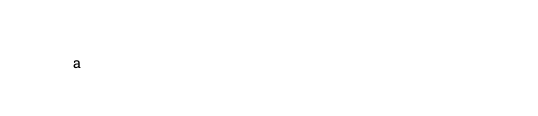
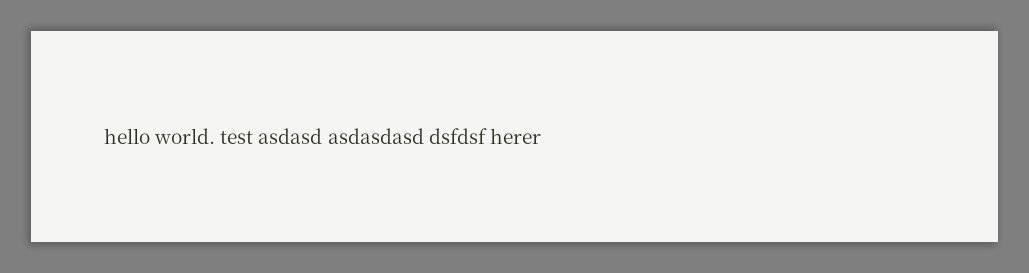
[73,60,81,69] a -> [104,128,541,144] hello world. test asdasd asdasdasd dsfdsf herer

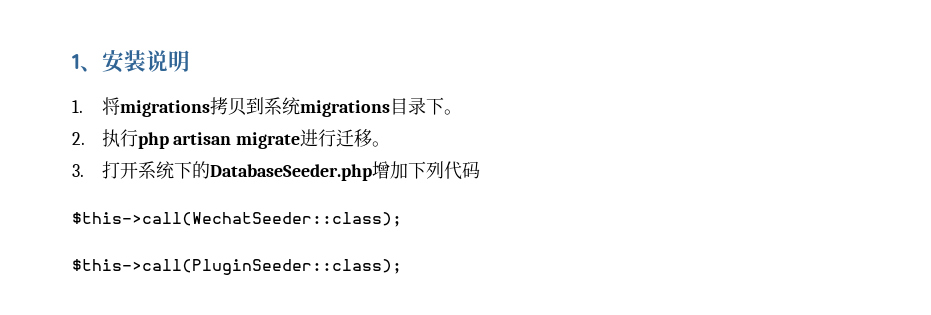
[104,128,541,144] hello world. test asdasd asdasdasd dsfdsf herer -> [72,50,190,73] [72,97,462,117] [72,129,391,149] [72,161,480,181] [72,212,402,227] [72,259,402,275] 1、安装说明 // 1.将migrations拷贝到系统migrations目录下。 // 2.执行php artisan migrate进行迁移。 // 3.打开系统下的DatabaseSeeder.php增加下列代码 // $this->call(WechatSeeder::class); // $this->call(PluginSeeder::class);

